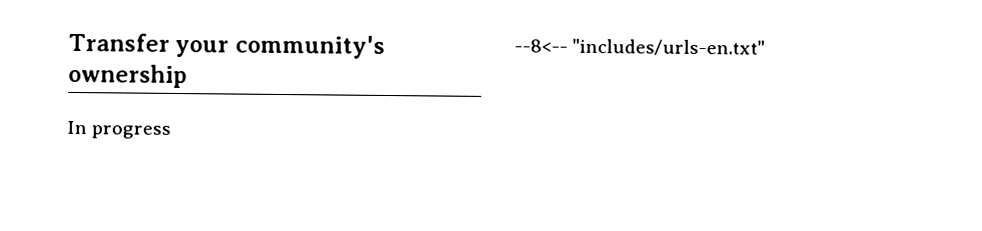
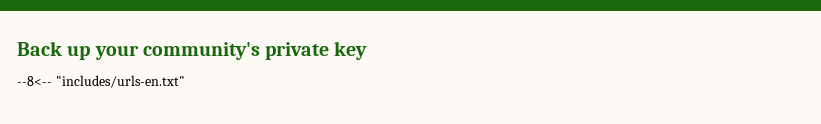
[68,32,385,59] [68,63,187,89] [67,120,172,139] Transfer your community's ownership // In progress -> [17,41,368,60] Back up your community's private key

